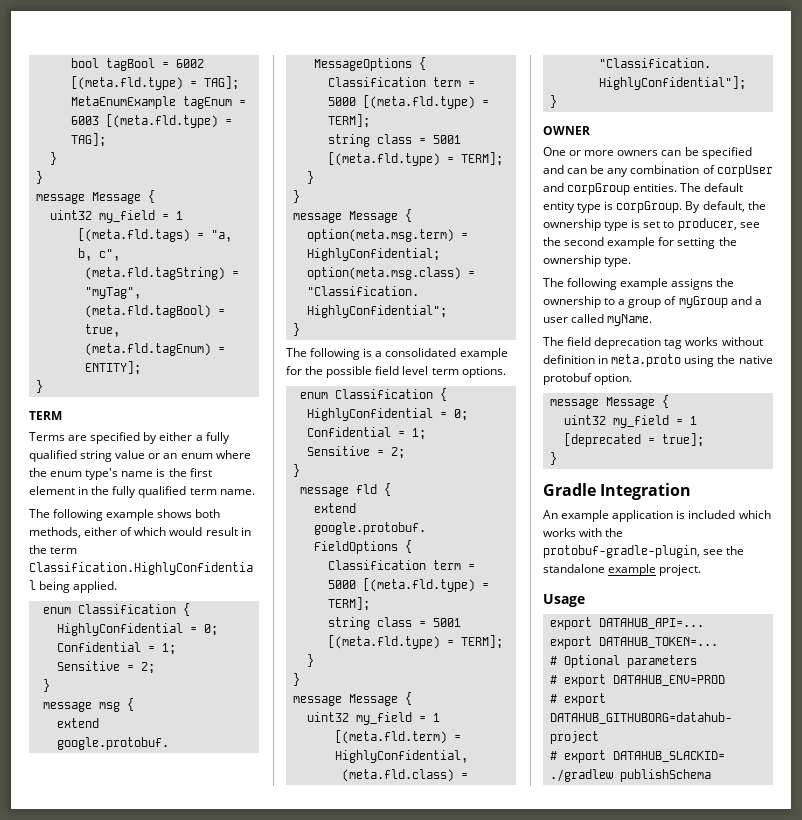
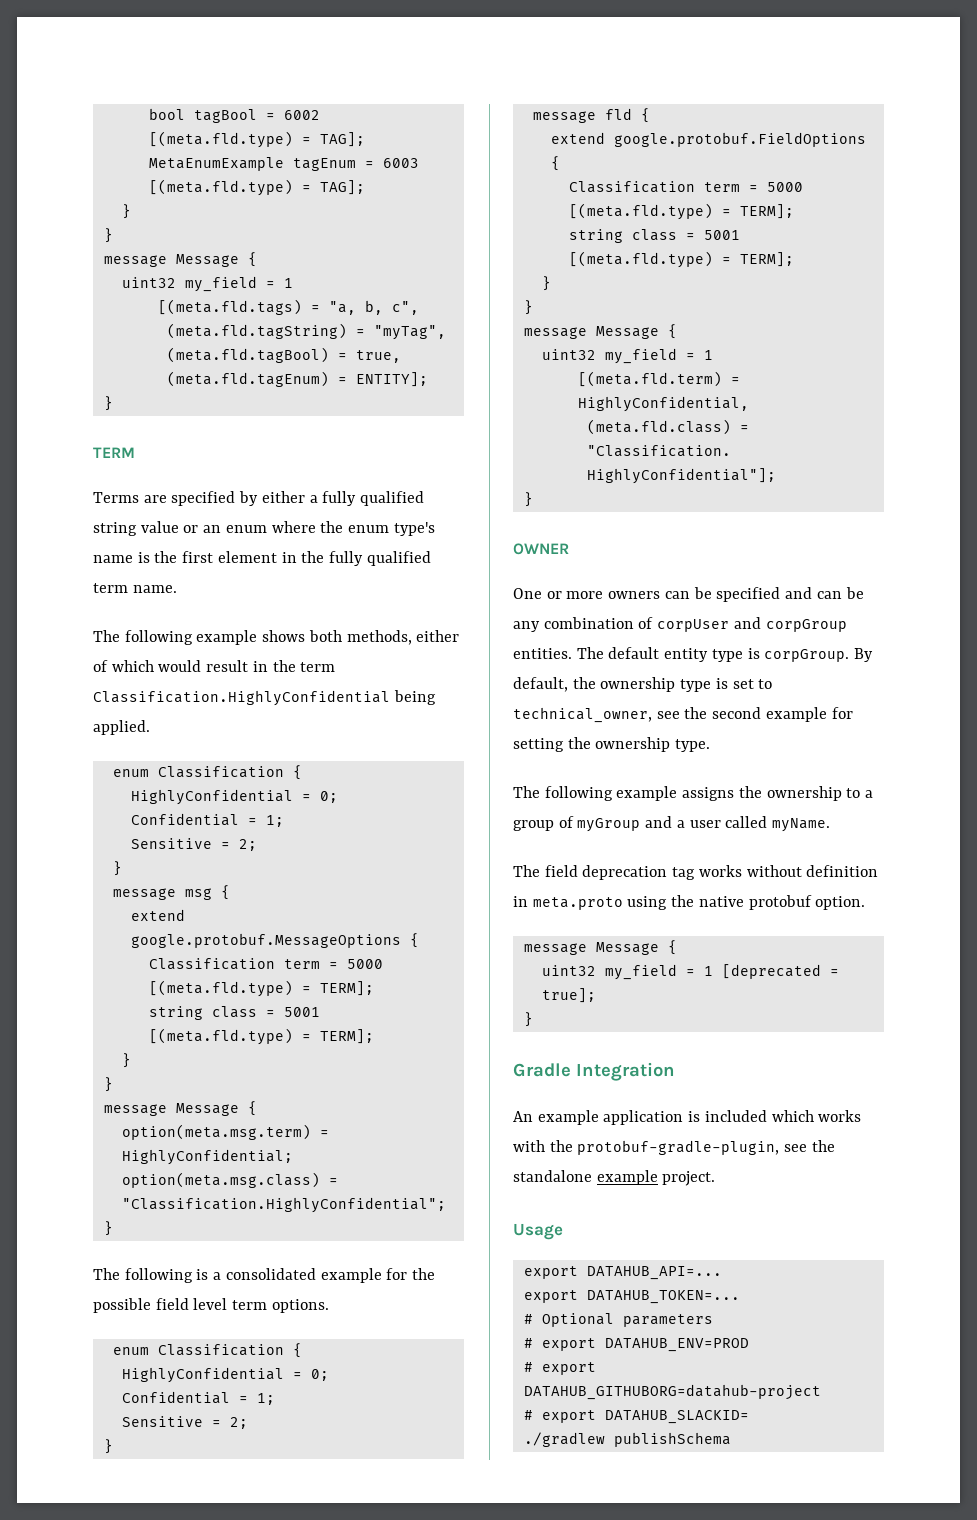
[677,218,737,231] producer, -> [513,707,652,723] technical_owner,

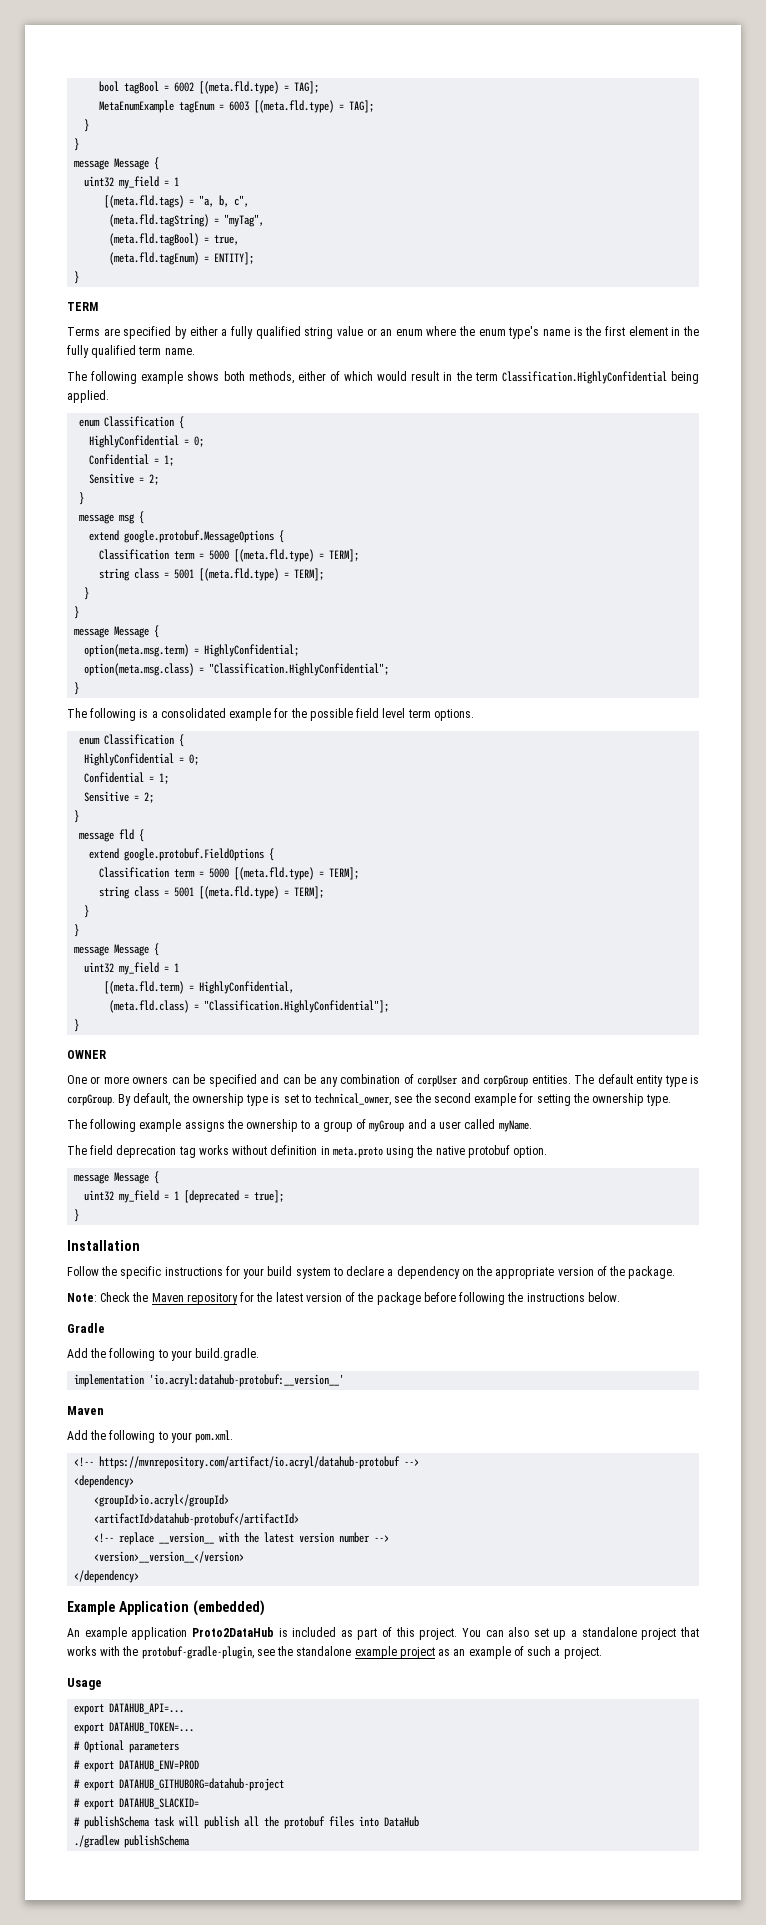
[513,1062,675,1081] Gradle Integration -> [67,1240,140,1251] [67,1266,676,1279] [67,1292,620,1305] [67,1323,105,1333] [67,1348,260,1361] [74,1374,345,1387] [67,1406,104,1415] [67,1430,234,1443] [74,1456,420,1469] [74,1475,135,1488] [94,1494,230,1507] [94,1513,300,1526] [94,1532,390,1545] [94,1551,245,1563] [74,1570,140,1583] [67,1600,265,1616] Installation // Follow the specific instructions for your build system to declare a dependency on the appropriate version of the package. // Note: Check the Maven repository for the latest version of the package before following the instructions below. // Gradle // Add the following to your build.gradle. // implementation 'io.acryl:datahub-protobuf:__version__' // Maven // Add the following to your pom.xml. // <!-- https://mvnrepository.com/artifact/io.acryl/datahub-protobuf --> // <dependency> // <groupId>io.acryl</groupId> // <artifactId>datahub-protobuf</artifactId> // <!-- replace __version__ with the latest version number --> // <version>__version__</version> // </dependency> // Example Application (embedded)
(684, 1117) none -> [191,1627,274,1637] Proto2DataHub
[771,1110,814,1122] which -> [340,1627,700,1640] as part of this project. You can also set up a standalone project that
(658, 1177) none -> [399,1646,561,1659] project as an example of such a
(749, 1417) none -> [74,1816,420,1829] // # publishSchema task will publish all the protobuf files into DataHub

